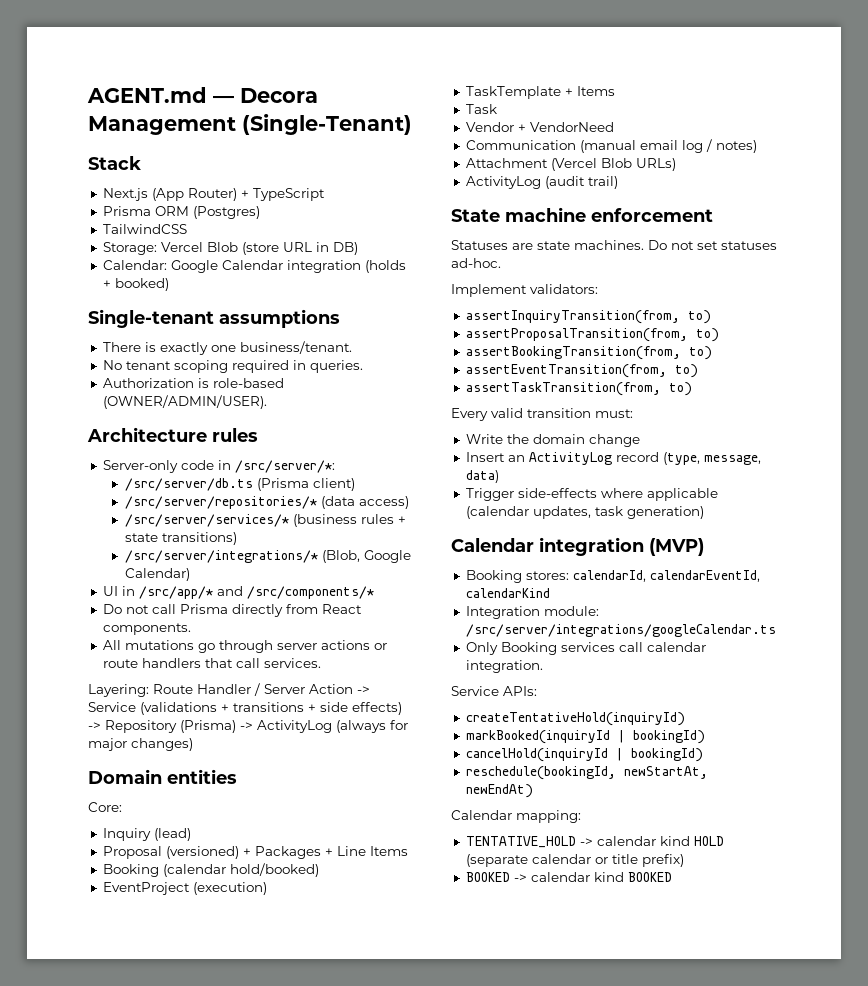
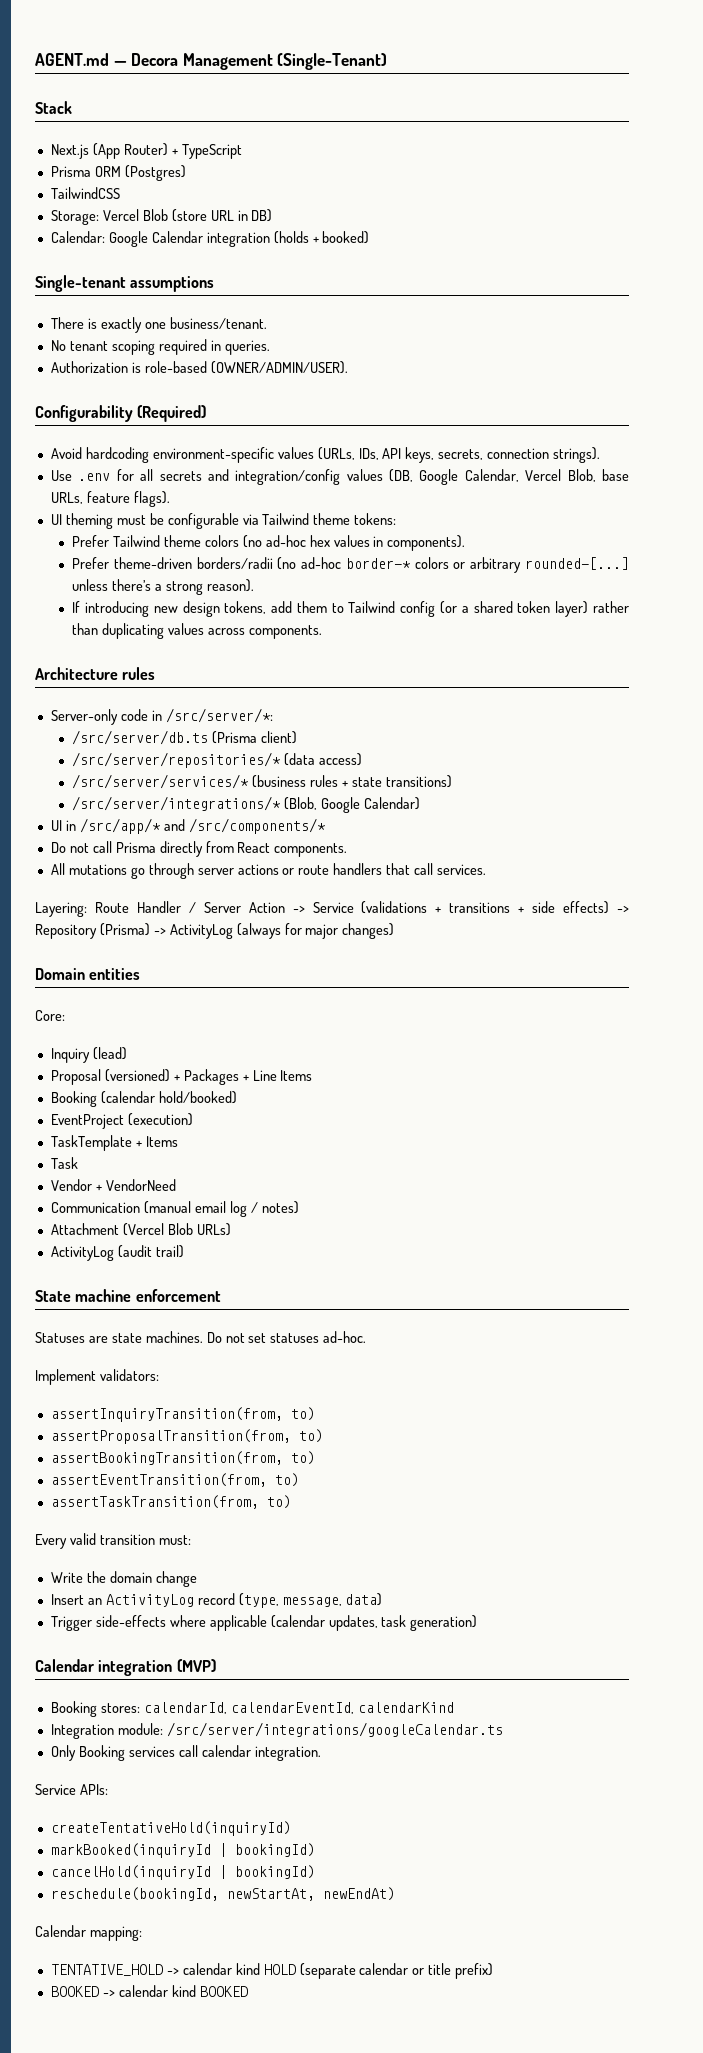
(267, 402) none -> [35,405,207,422] [50,447,601,463] [50,469,629,485] [50,491,170,507] [50,513,397,529] [72,535,466,551] [72,557,630,573] [72,579,254,595] [72,601,629,617] [72,623,322,639] // Configurability (Required) // Avoid hardcoding environment-specific values (URLs, IDs, API keys, secrets, connection strings). // Use .env for all secrets and integration/config values (DB, Google Calendar, Vercel Blob, base URLs, feature flags). // UI theming must be configurable via Tailwind theme tokens: // Prefer Tailwind theme colors (no ad-hoc hex values in components). // Prefer theme-driven borders/radii (no ad-hoc border-* colors or arbitrary rounded-[...] unless there’s a strong reason). // If introducing new design tokens, add them to Tailwind config (or a shared token layer) rather than duplicating values across components.

